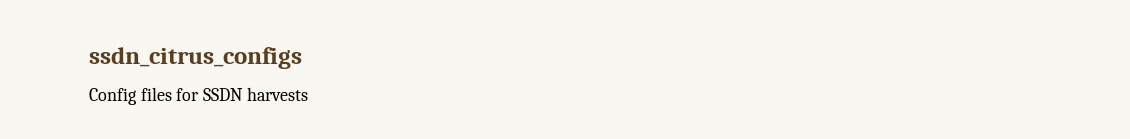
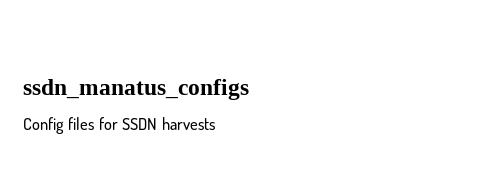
[89,47,302,69] ssdn_citrus_configs -> [23,79,249,100] ssdn_manatus_configs

